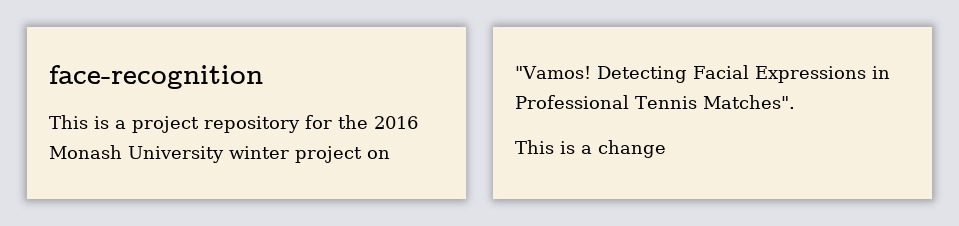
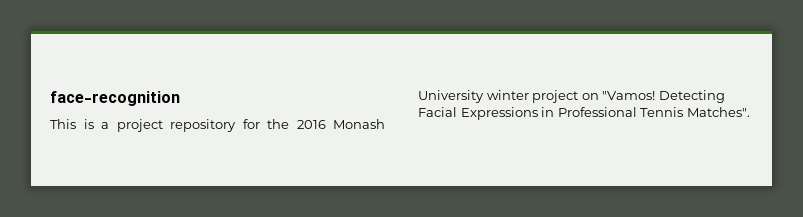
[515,140,666,158] // This is a change -> (750, 112) none

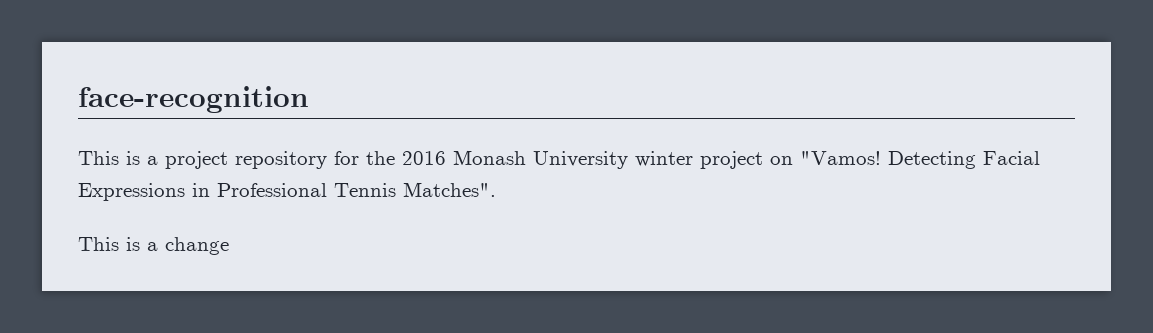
(750, 112) none -> [78,237,229,255] // This is a change

